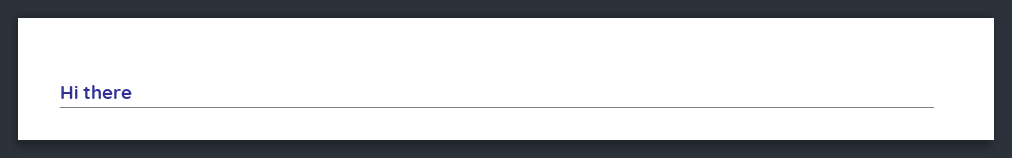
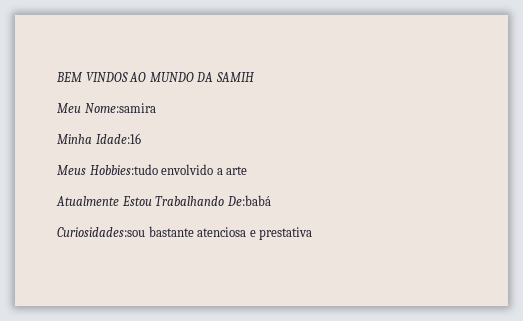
[60,85,133,99] Hi there -> [56,72,255,82] [57,103,156,113] [57,133,141,144] [57,164,248,175] [56,195,271,206] [57,226,313,240] BEM VINDOS AO MUNDO DA SAMIH // Meu Nome:samira // Minha Idade:16 // Meus Hobbies:tudo envolvido a arte // Atualmente Estou Trabalhando De:babá // Curiosidades:sou bastante atenciosa e prestativa

